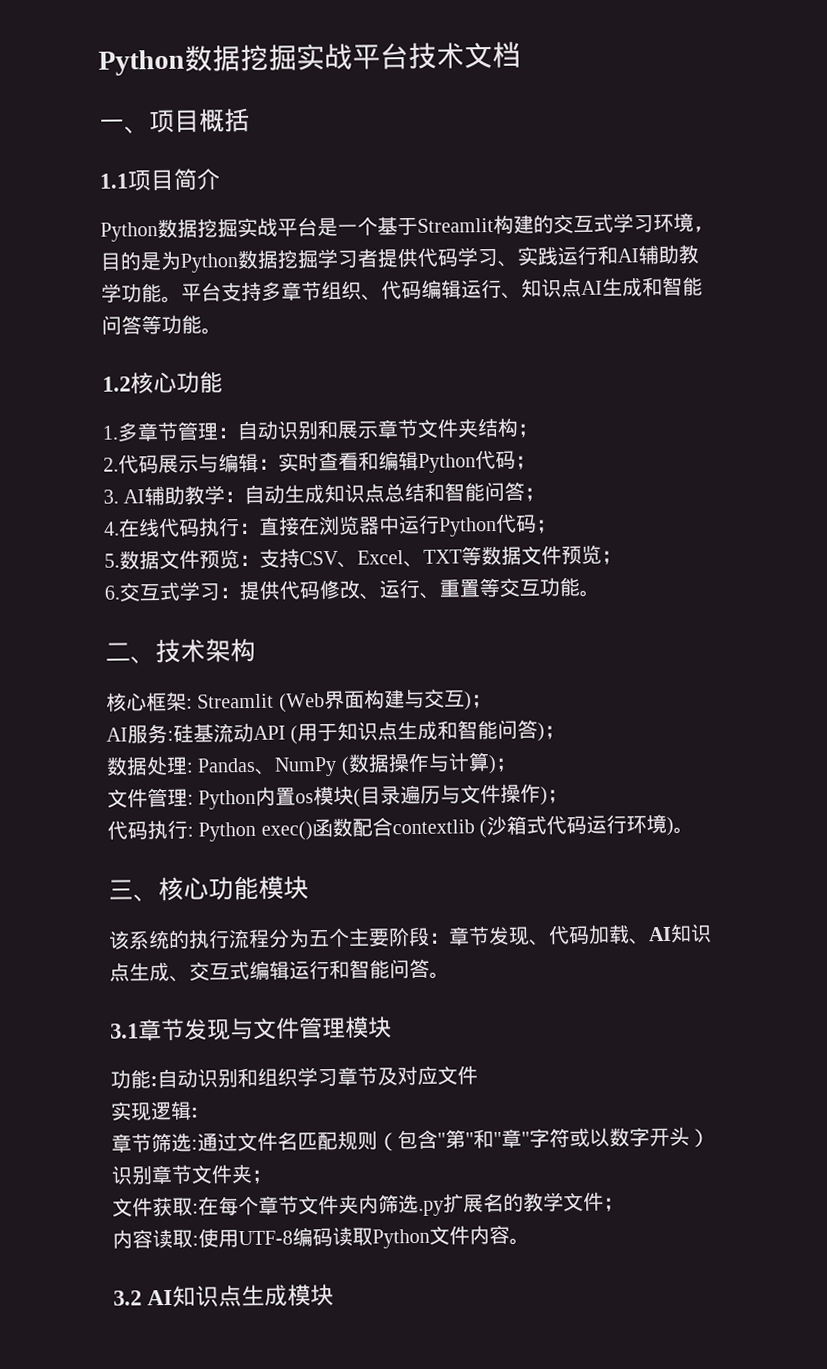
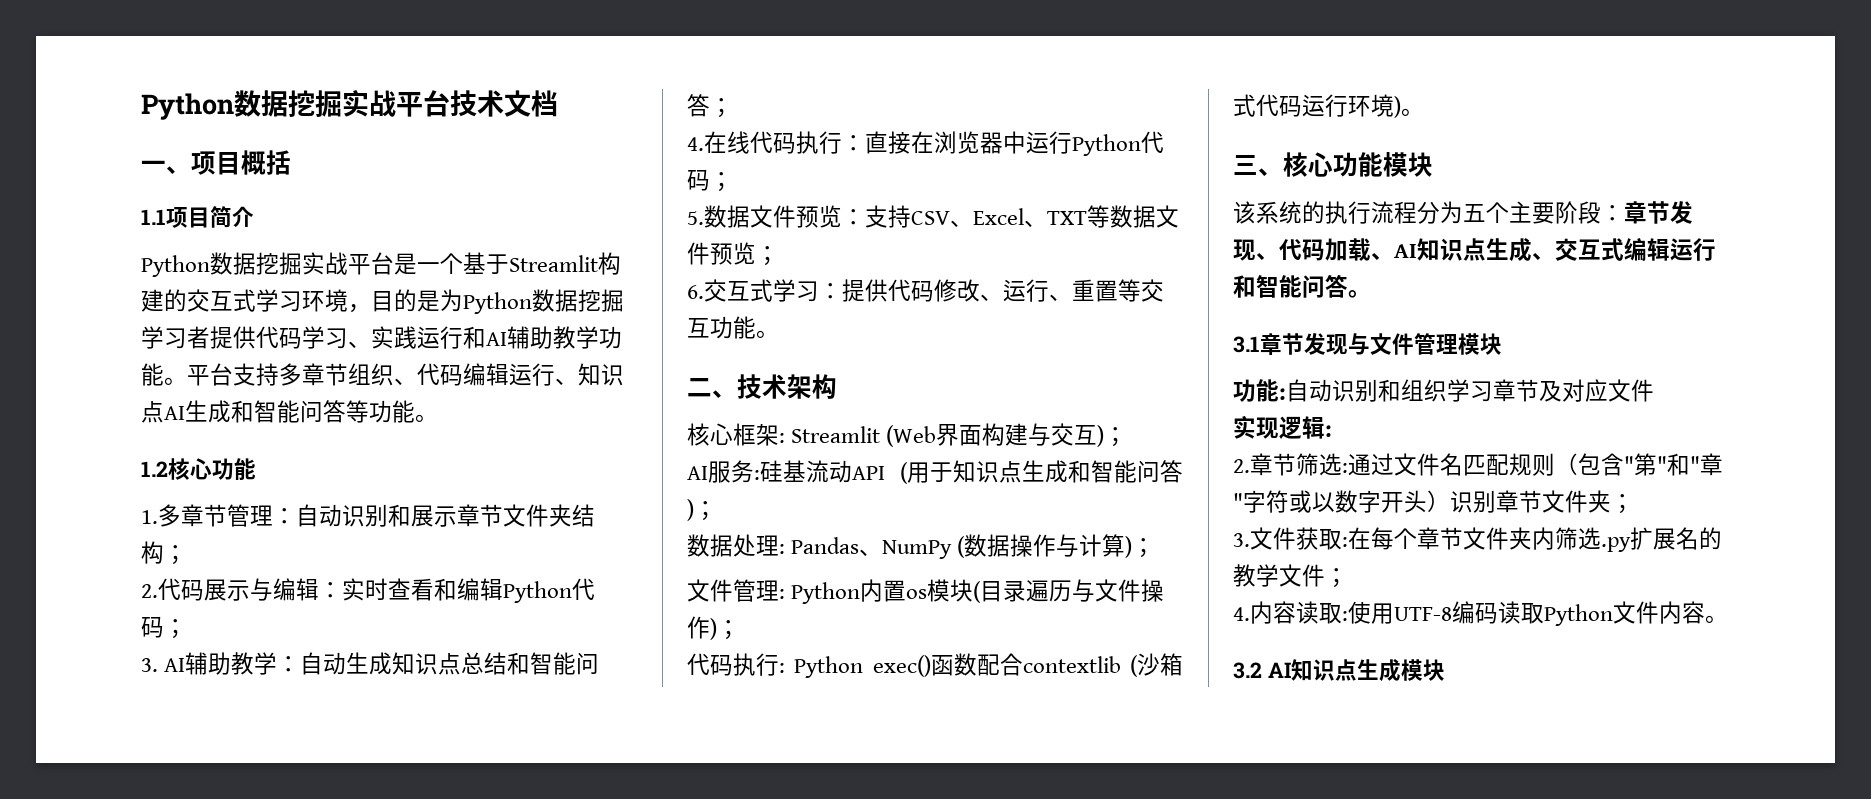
(199, 1112) none -> [1233,459,1250,473] 2.
(273, 1176) none -> [1233,533,1250,547] 3.
(624, 1204) none -> [1233,607,1250,621] 4.

